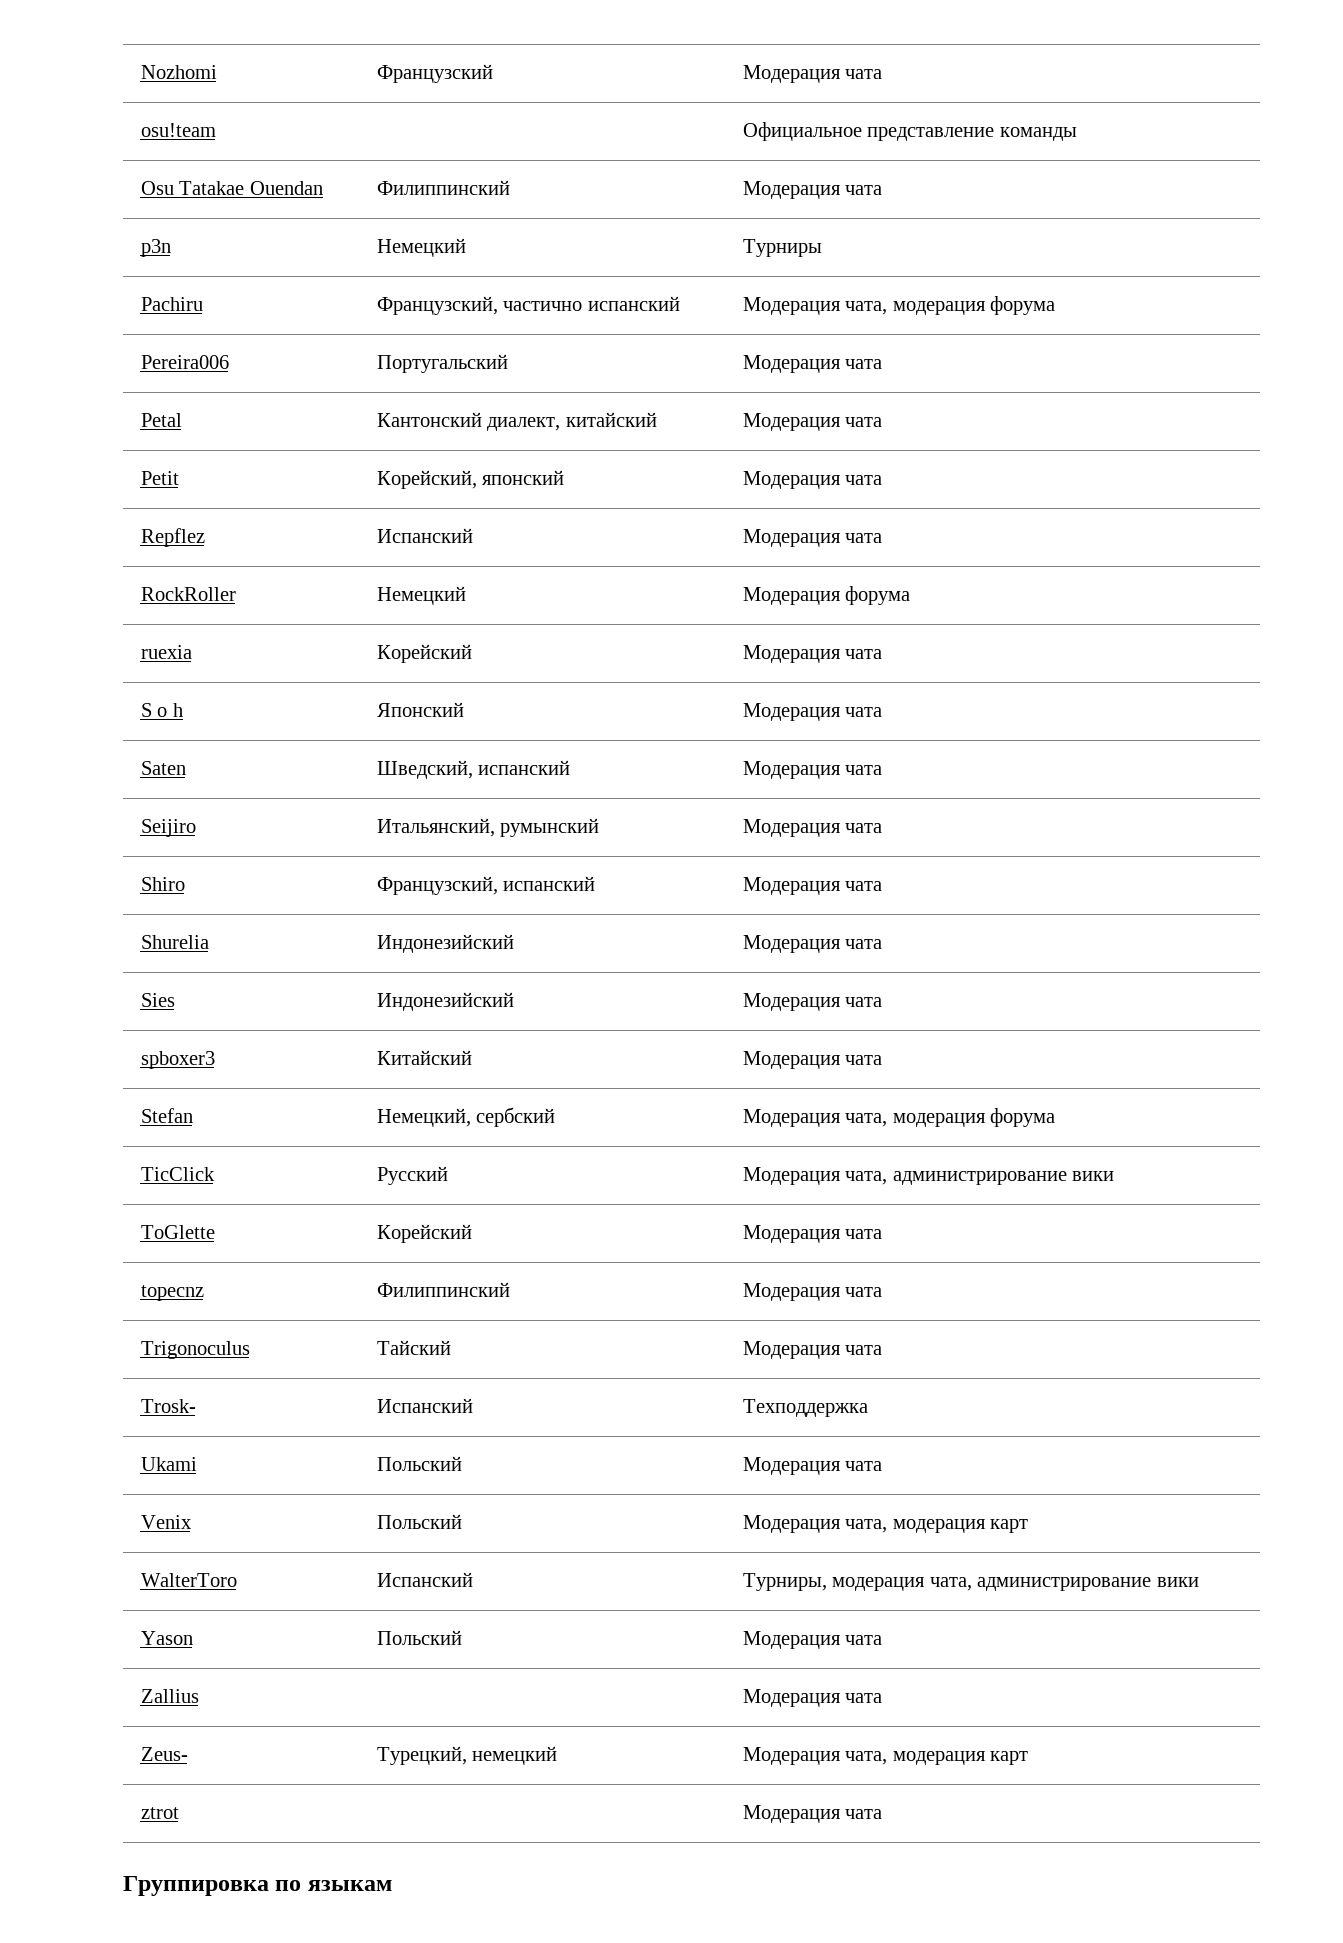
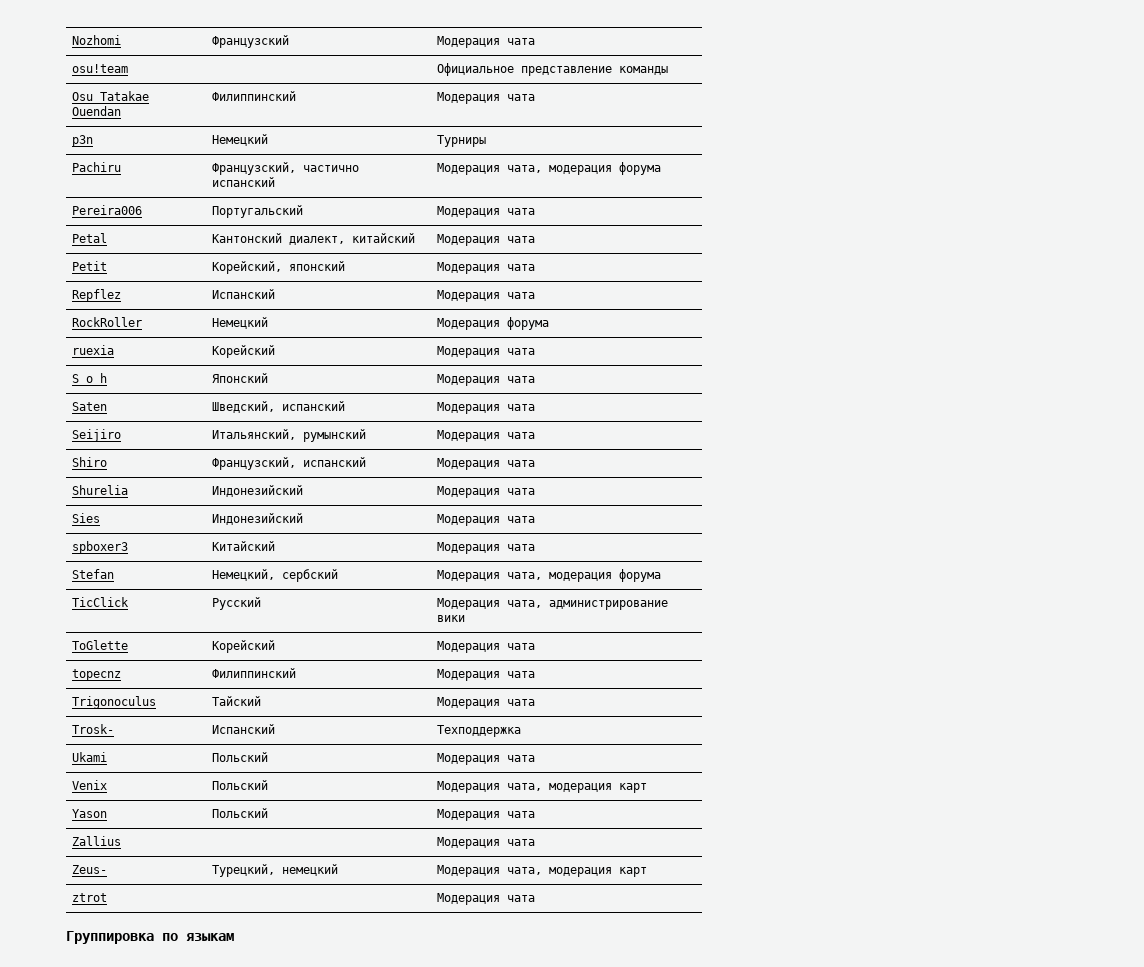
[140,1573,237,1587] [376,1572,473,1587] [742,1573,1199,1591] // WalterToro | Испанский | Турниры, модерация чата, администрирование вики -> (648, 788) none

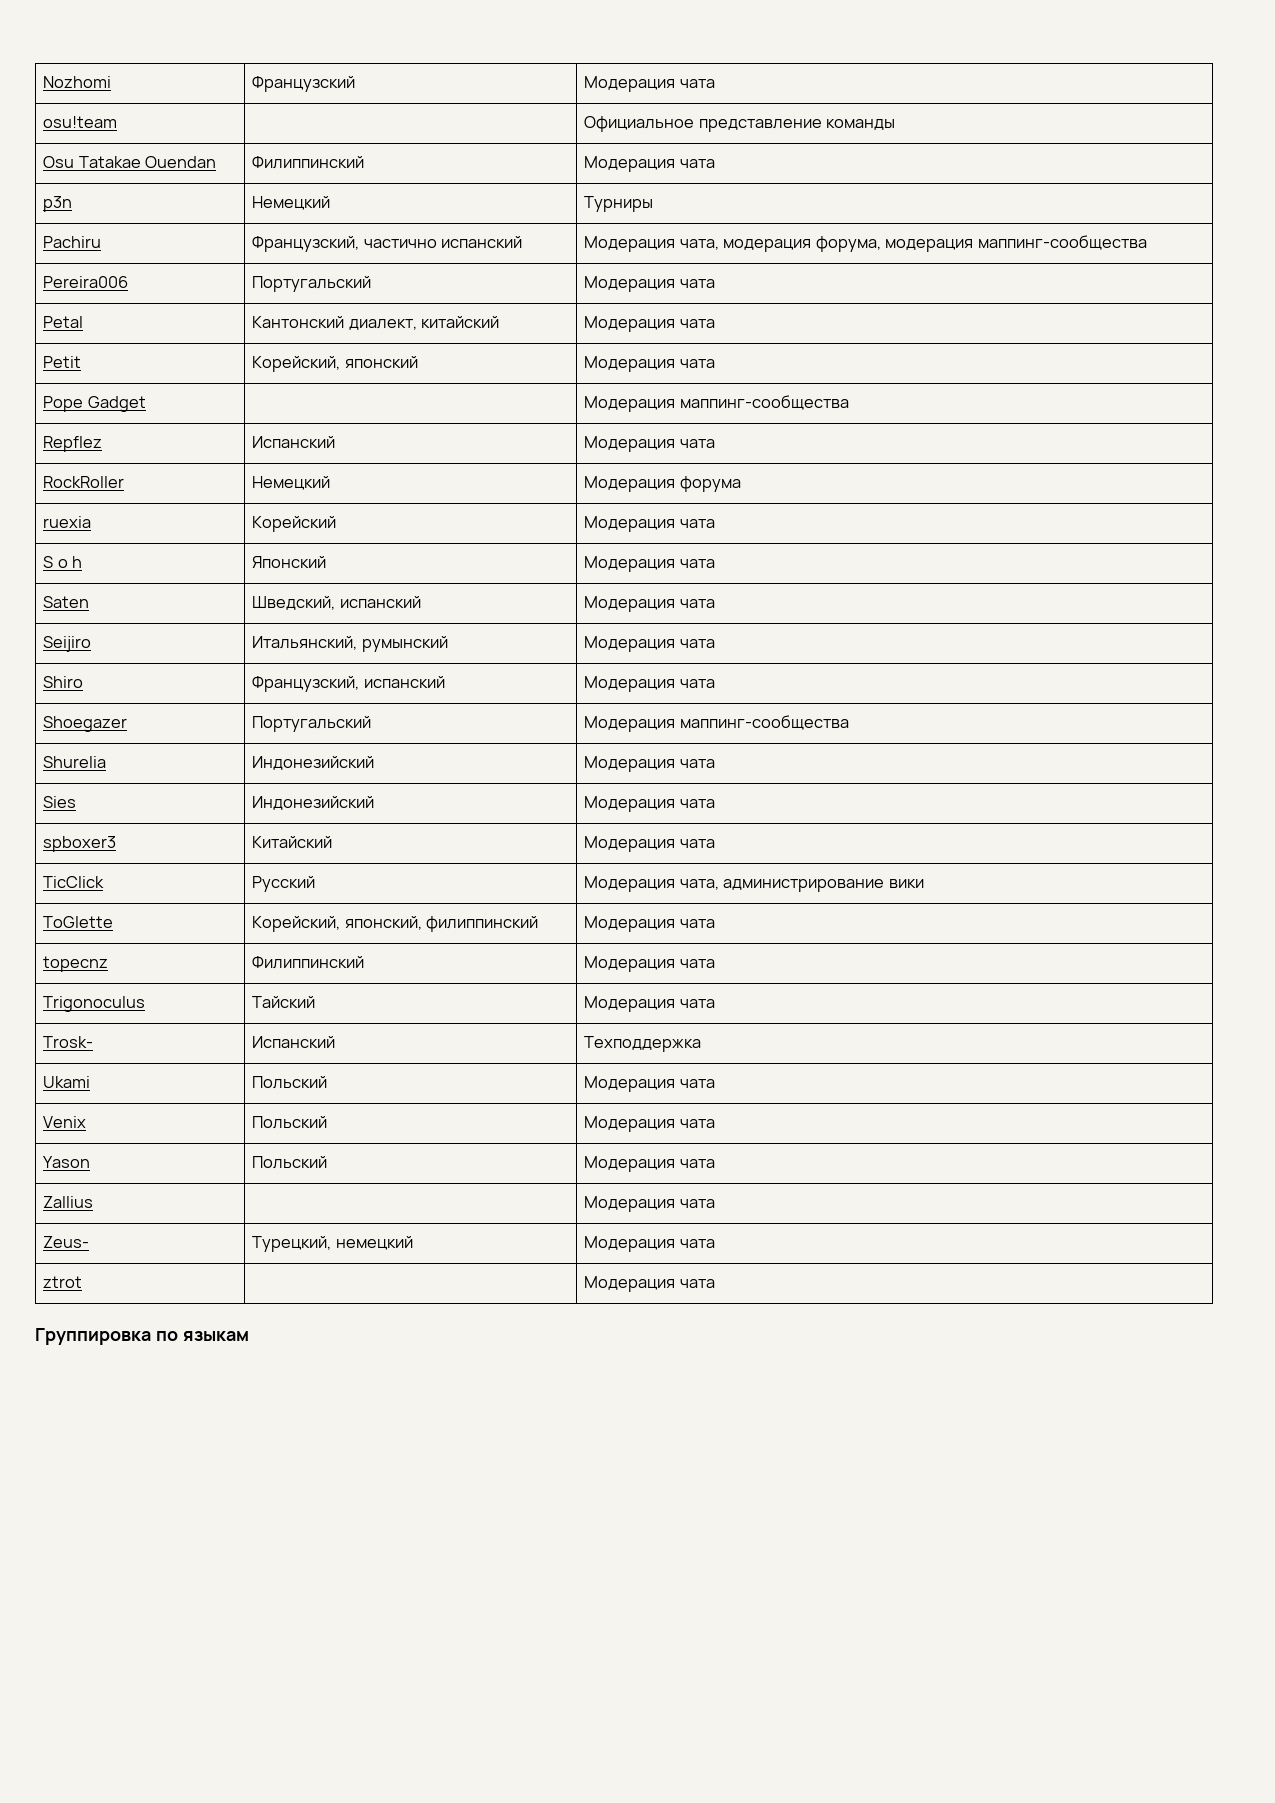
[619,162,662,175] форума -> [815,235,1147,252] форума, модерация маппинг-сообщества
(536, 267) none -> [43,396,146,412] [584,395,849,412] // Pope Gadget | | Модерация маппинг-сообщества
(536, 463) none -> [43,716,128,732] [252,716,372,732] [584,715,849,732] // Shoegazer | Португальский | Модерация маппинг-сообщества
[72,569,115,579] [212,569,339,582] [437,569,662,582] // Stefan | Немецкий, сербский | Модерация чата, модерация форума -> (715, 843) none
[212,640,276,653] Корейский -> [252,916,539,932] Корейский, японский, филиппинский
[507,783,648,793] чата, модерация карт -> [679,1119,715,1128] чата
[507,867,648,877] чата, модерация карт -> [679,1239,715,1248] чата

